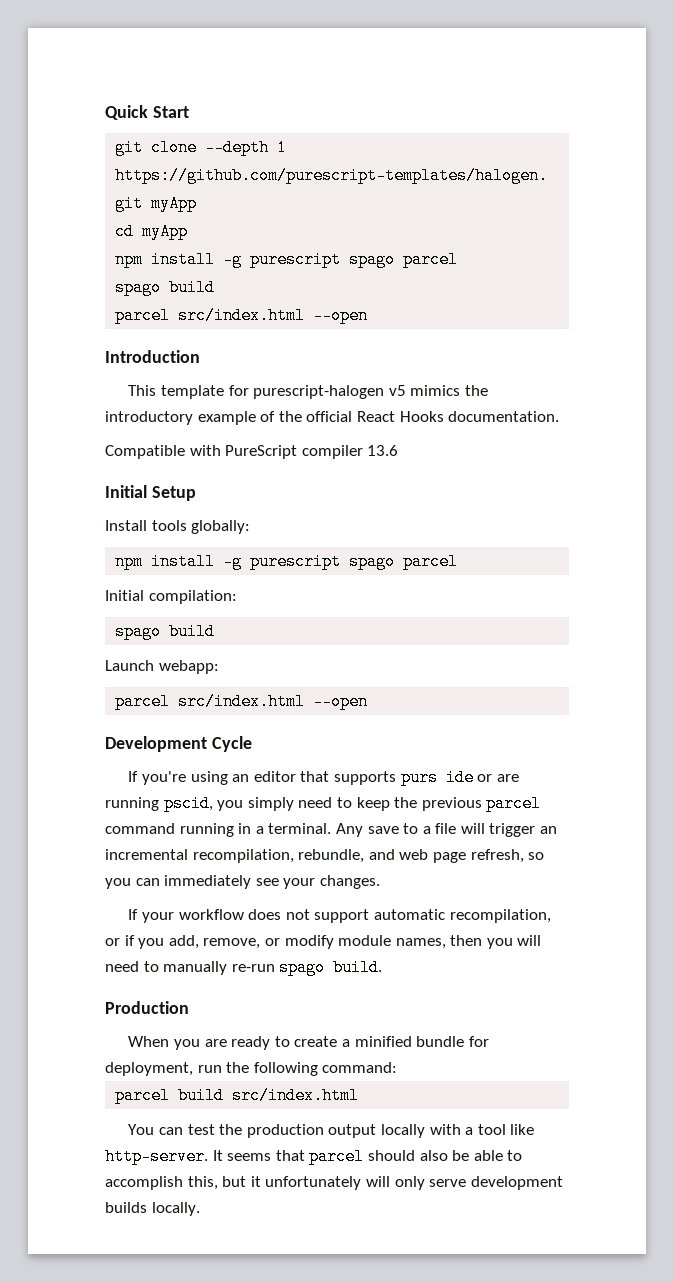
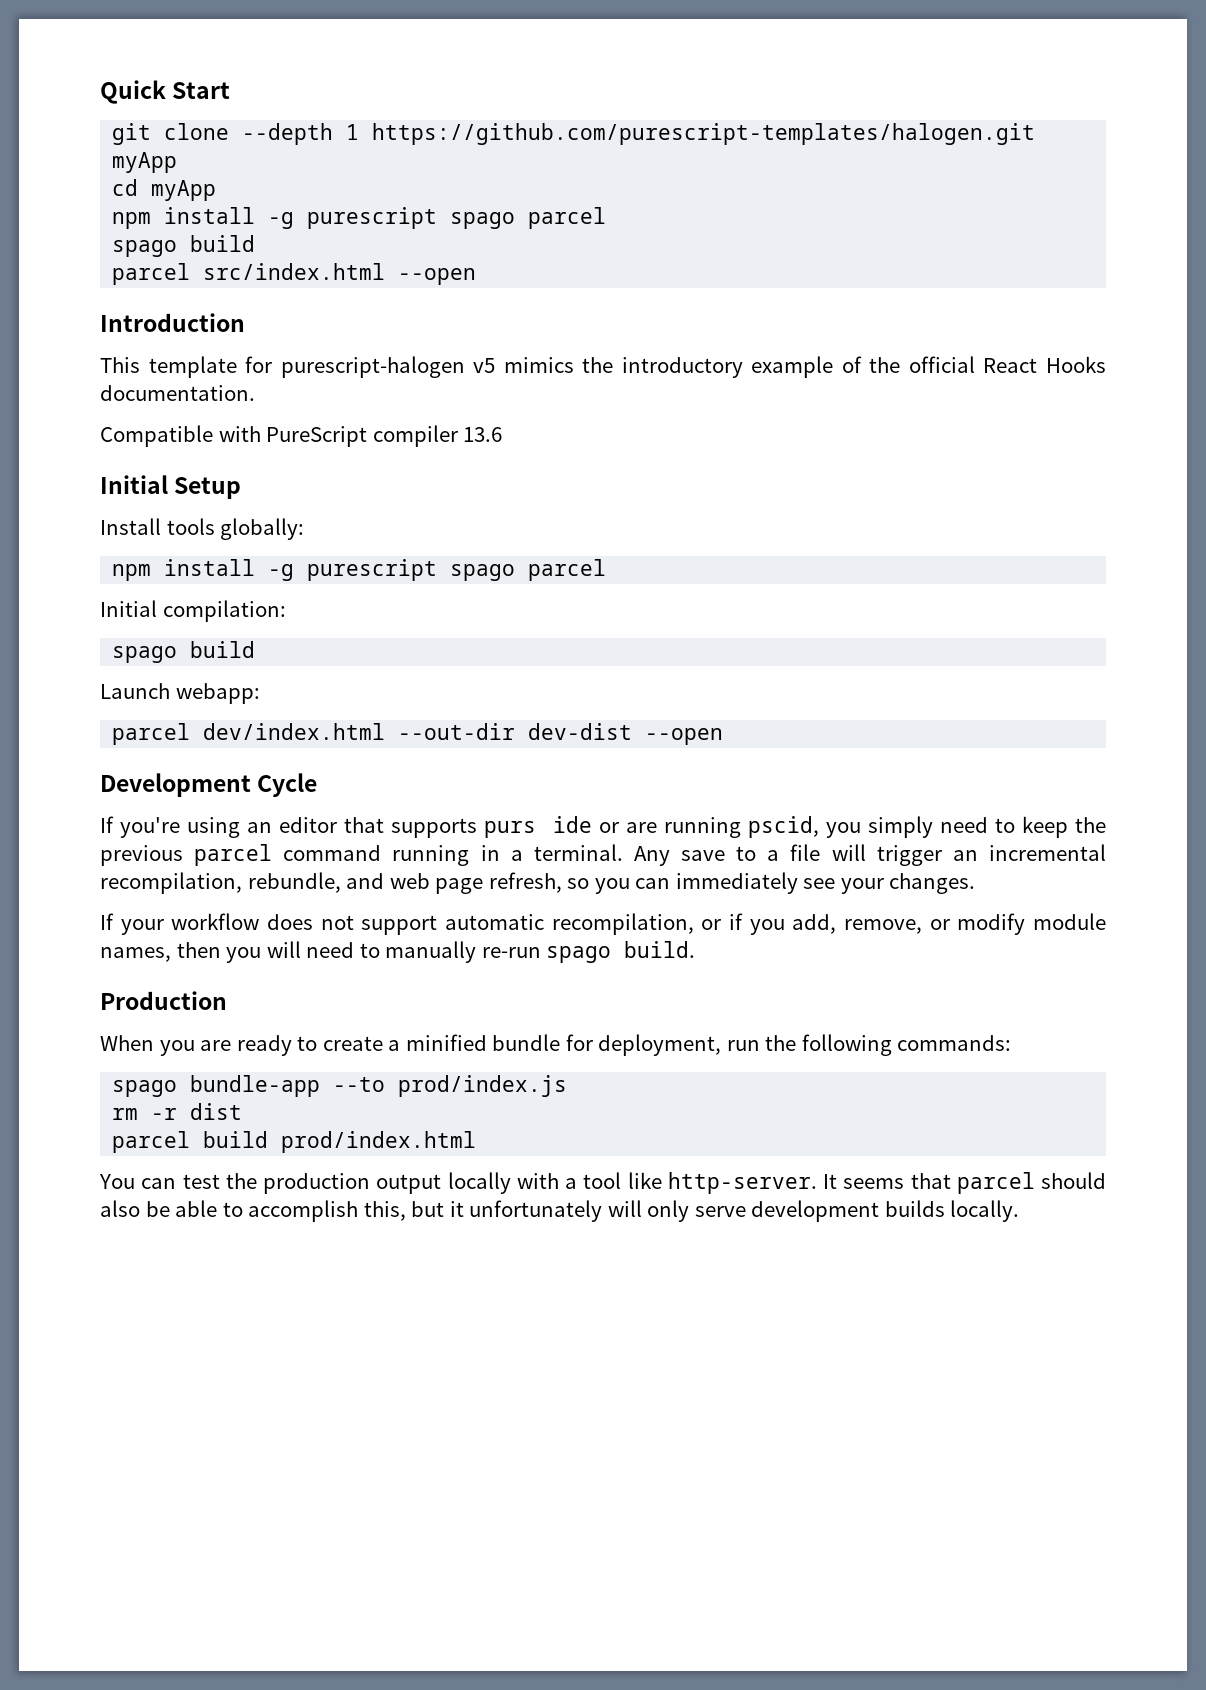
[178,693,306,710] src/index.html -> [203,723,633,740] dev/index.html --out-dir dev-dist
[322,1062,398,1073] command: -> [897,1035,1012,1051] [112,1075,568,1097] [112,1103,243,1120] commands: // spago bundle-app --to prod/index.js // rm -r dist
[232,1087,360,1104] src/index.html -> [281,1131,477,1153] prod/index.html

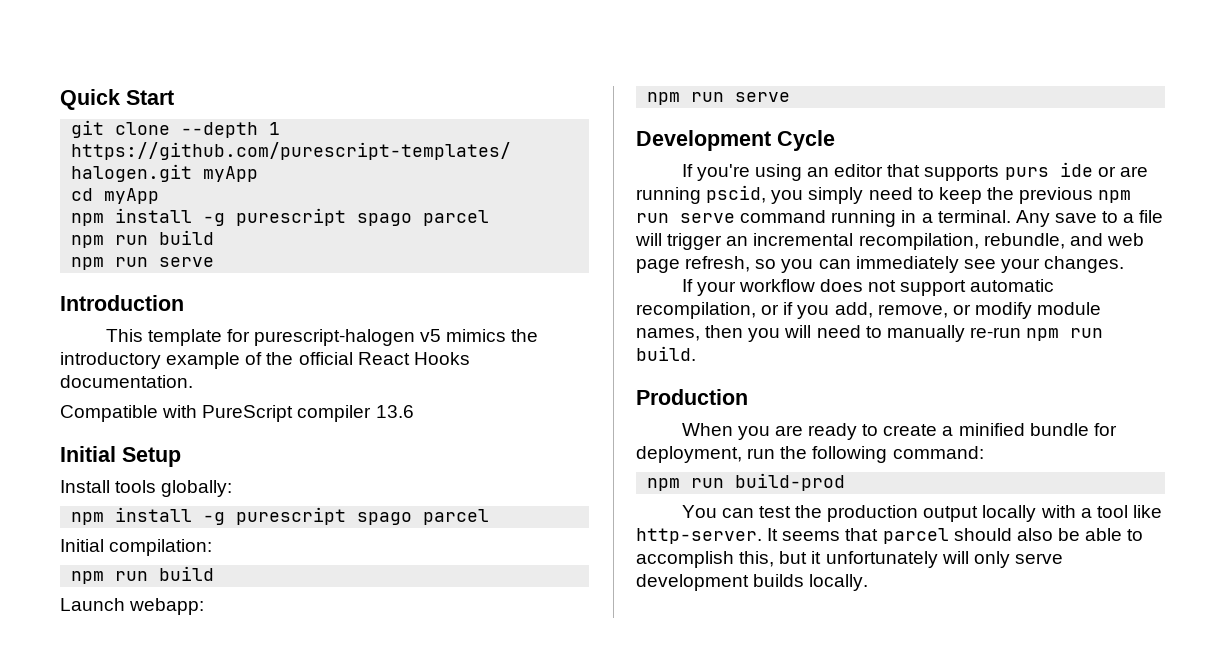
[112,235,256,257] [112,263,477,285] spago build // parcel src/index.html --open -> [71,230,215,248] [71,257,215,270] npm run build // npm run serve
[112,646,178,663] spago -> [71,571,149,584] npm run
[112,723,724,745] parcel dev/index.html --out-dir dev-dist --open -> [647,92,791,105] npm run serve
[194,844,273,866] parcel -> [1098,190,1132,203] [636,213,735,223] npm run serve
[546,946,612,963] spago -> [1026,328,1104,341] npm run
[897,1035,1012,1051] [112,1075,568,1097] [112,1103,243,1120] [112,1131,477,1153] commands: // spago bundle-app --to prod/index.js // rm -r dist // parcel build prod/index.html -> [892,446,984,459] [647,473,846,491] command: // npm run build-prod

